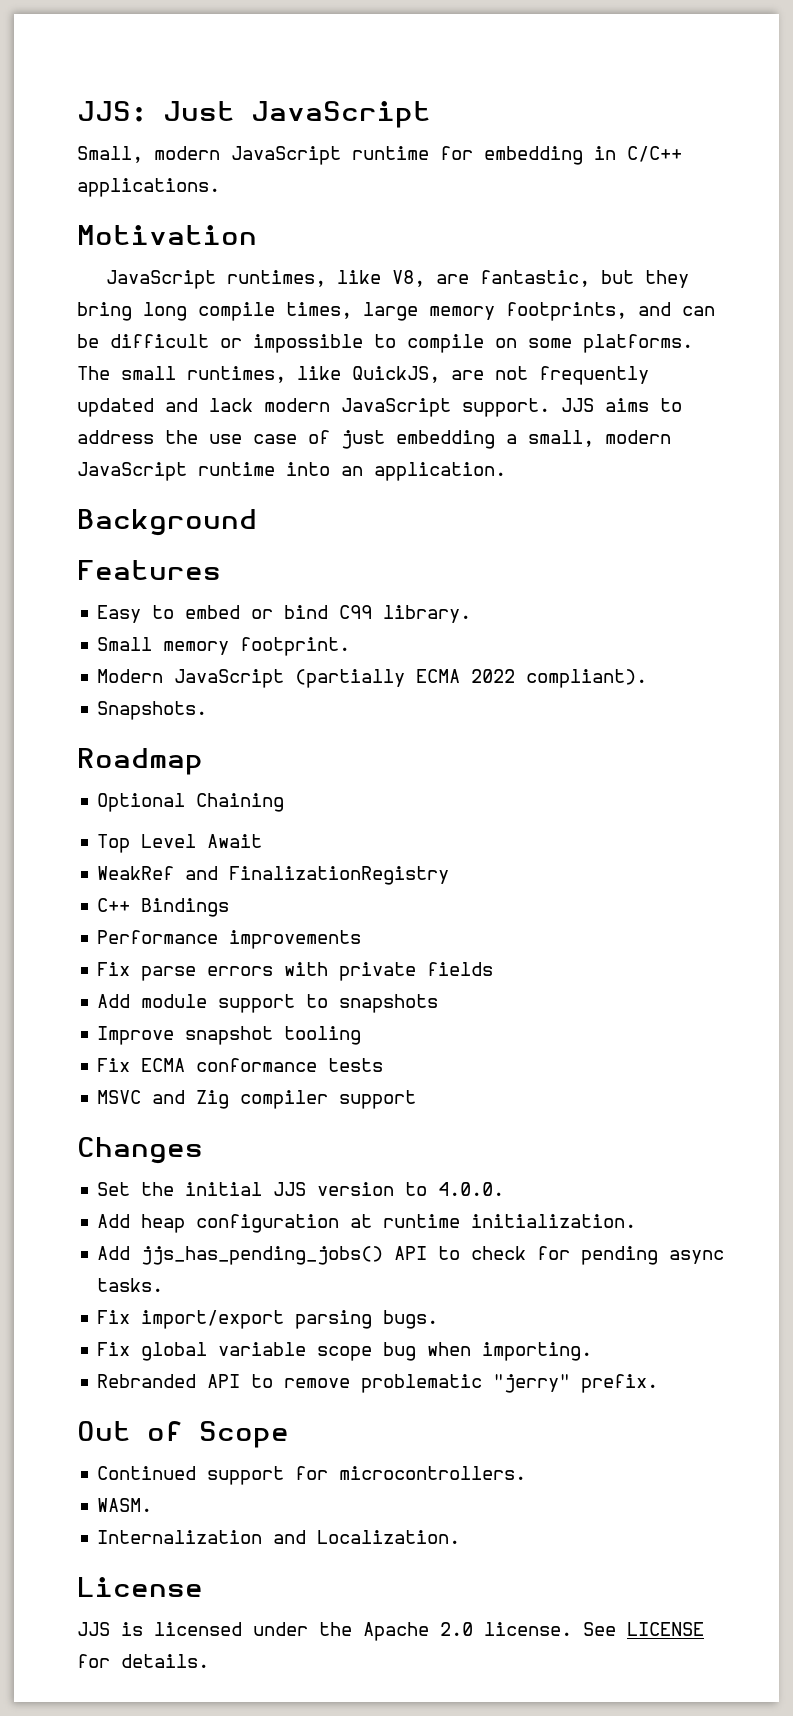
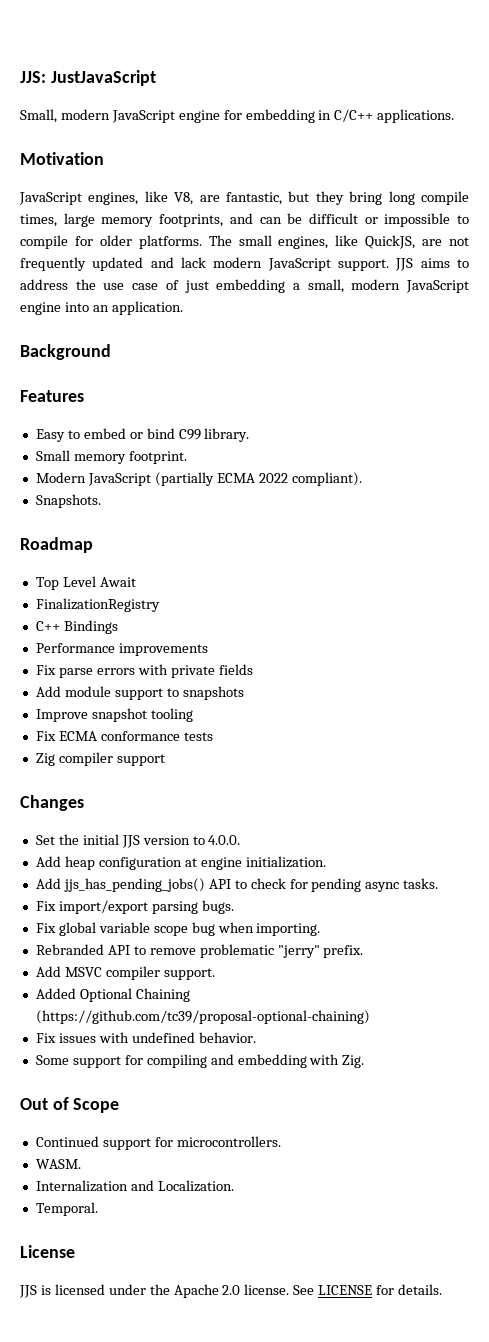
[163,101,431,128] Just JavaScript -> [50,70,156,86] JustJavaScript
[352,146,429,160] runtime -> [178,110,220,123] engine
[226,270,326,287] runtimes, -> [88,192,139,205] engines,
[495,338,572,348] on some -> [74,235,132,246] for older
[187,366,286,383] runtimes, -> [278,236,329,249] engines,
[198,462,275,476] runtime -> [20,302,61,315] engine
[97,793,285,812] // Optional Chaining -> (93, 545) none
[97,866,219,880] WeakRef and -> (136, 582) none
[97,1090,186,1104] MSVC and -> (213, 736) none
[383,1214,461,1228] runtime -> [200,857,242,870] engine
(659, 1383) none -> [35,966,215,980] [35,988,190,1002] [35,1010,370,1024] [35,1032,256,1043] [35,1054,365,1068] // Add MSVC compiler support. // Added Optional Chaining (https://github.com/tc39/proposal-optional-chaining) // Fix issues with undefined behavior. // Some support for compiling and embedding with Zig.
(461, 1537) none -> [35,1202,98,1216] // Temporal.

